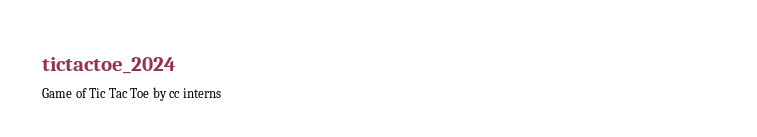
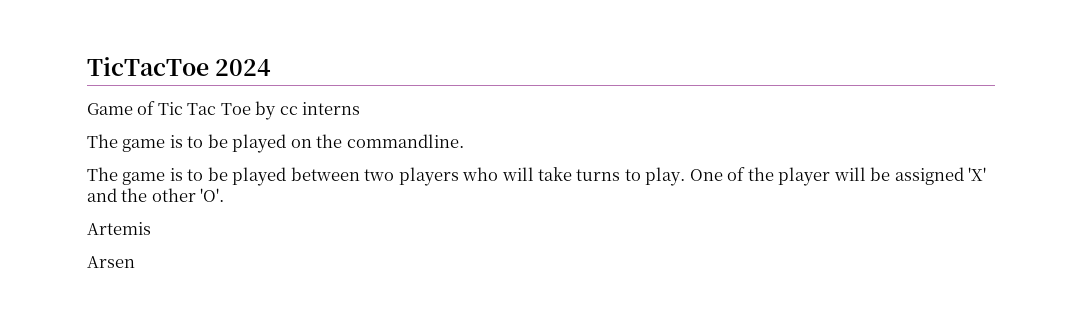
[42,57,176,74] tictactoe_2024 -> [87,57,272,76] TicTacToe 2024
(221, 93) none -> [87,134,464,153] [87,167,987,186] [87,188,225,202] [87,222,151,235] [87,256,135,268] // The game is to be played on the commandline. // The game is to be played between two players who will take turns to play. One of the player will be assigned 'X' and the other 'O'. // Artemis // Arsen

